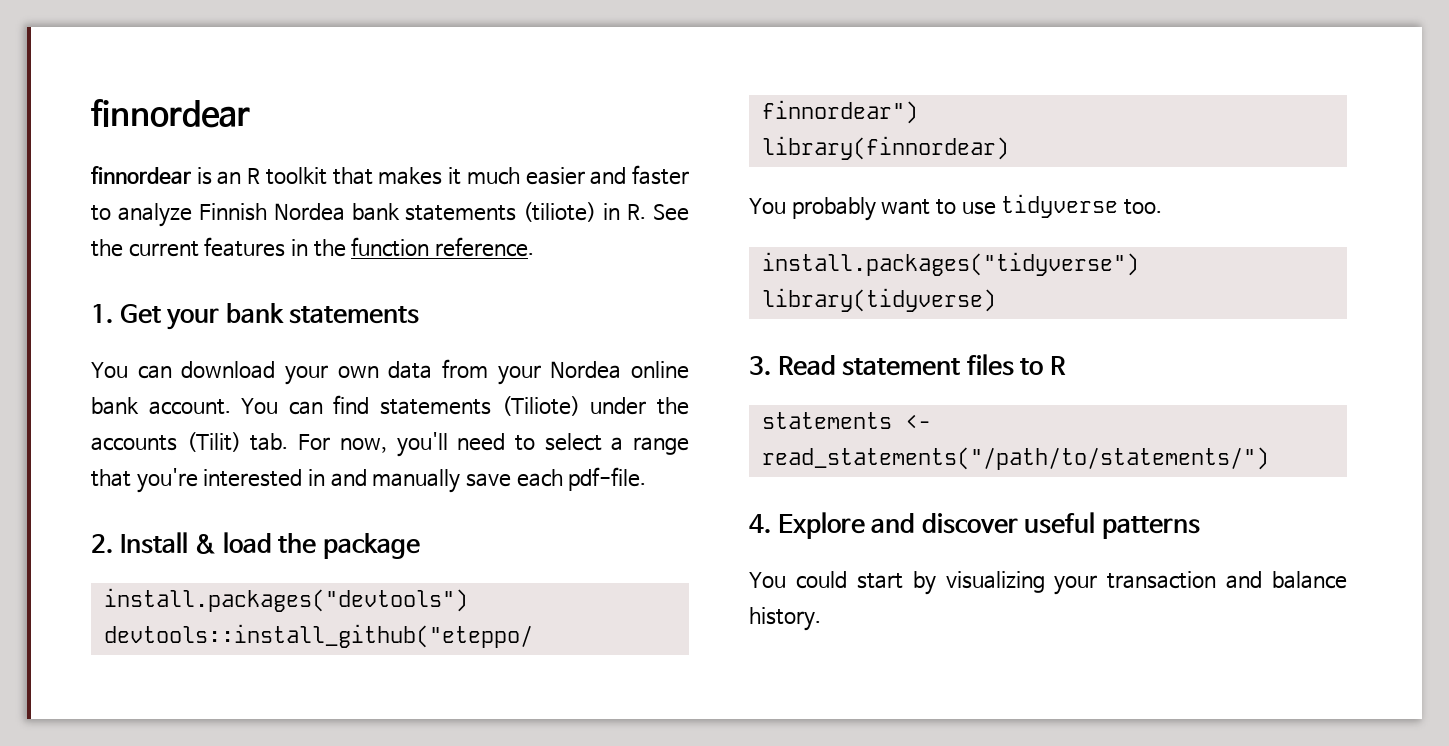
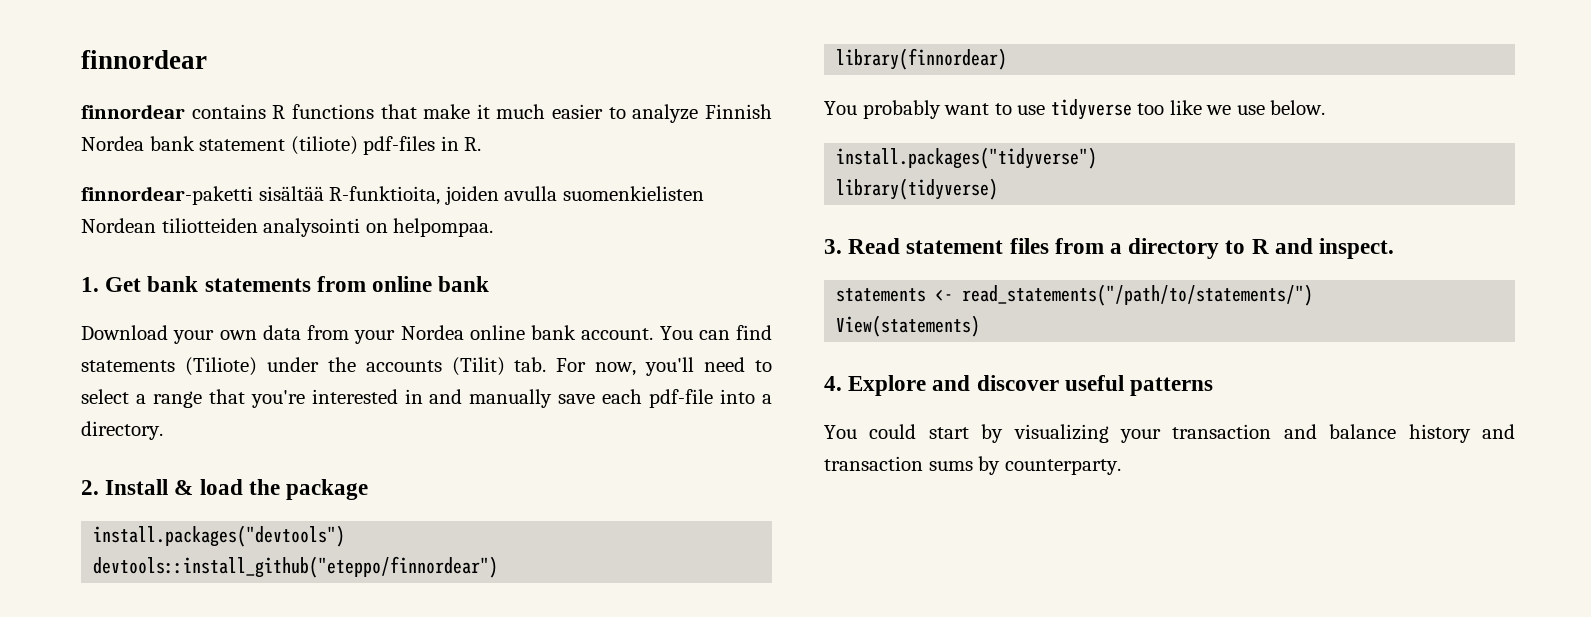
[196,167,443,185] is an R toolkit that makes -> [191,104,471,119] contains R functions that make
[590,165,690,185] and faster -> (604, 111) none
[405,202,597,222] statements (tiliote) -> [199,136,436,155] statement (tiliote) pdf-files
[653,204,689,221] [91,237,534,257] See the current features in the function reference. -> [81,186,704,205] [81,218,494,237] // finnordear-paketti sisältää R-funktioita, joiden avulla suomenkielisten Nordean tiliotteiden analysointi on helpompaa.
[166,303,420,330] [91,361,276,379] your bank statements // You can download -> [147,276,490,292] [81,325,168,340] bank statements from online bank // Download
[568,467,647,491] pdf-file. -> [649,389,772,408] [81,421,163,440] pdf-file into a directory.
[1123,199,1162,215] too. -> [1137,100,1326,115] too like we use below.
(1014, 365) none -> [1054,238,1220,259] from a directory
(1067, 365) none -> [1274,238,1395,259] and inspect.
(1269, 458) none -> [836,315,981,337] // View(statements)
[749,607,821,631] history. -> [1408,424,1515,443] [824,456,1121,475] history and transaction sums by counterparty.

